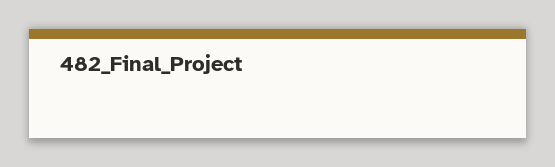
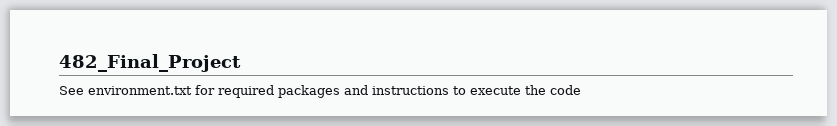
(242, 64) none -> [59,85,581,98] // See environment.txt for required packages and instructions to execute the code

